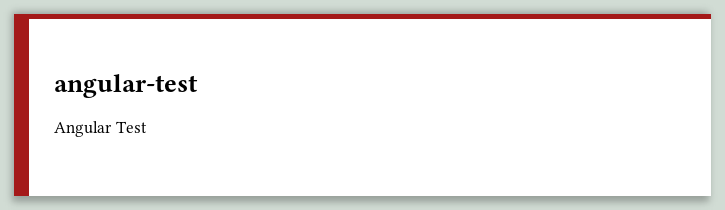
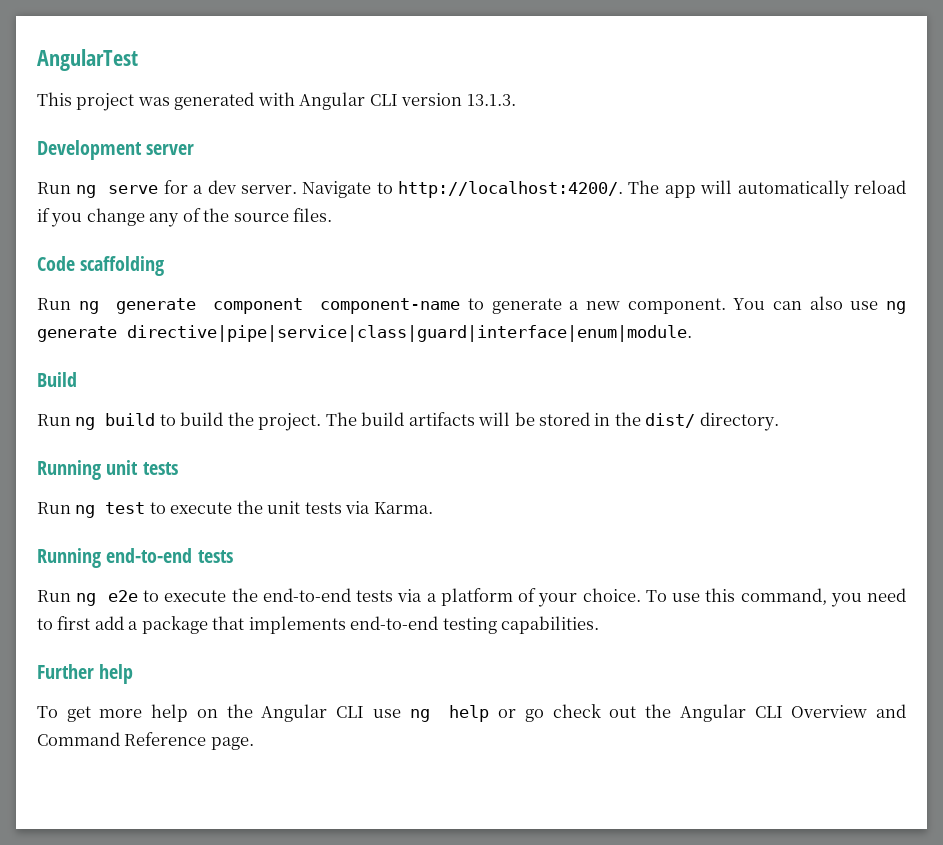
[54,74,198,98] [54,121,147,137] angular-test // Angular Test -> [37,49,138,71] [37,92,516,111] [37,140,195,160] [37,180,907,199] [37,208,333,227] [37,256,165,276] [37,296,906,314] [37,325,692,342] [37,372,77,387] [37,412,779,431] [37,460,178,480] [37,500,433,518] [37,548,233,568] [37,588,907,607] [37,616,600,634] [37,664,134,684] [37,704,907,722] [37,732,254,750] AngularTest // This project was generated with Angular CLI version 13.1.3. // Development server // Run ng serve for a dev server. Navigate to http://localhost:4200/. The app will automatically reload if you change any of the source files. // Code scaffolding // Run ng generate component component-name to generate a new component. You can also use ng generate directive|pipe|service|class|guard|interface|enum|module. // Build // Run ng build to build the project. The build artifacts will be stored in the dist/ directory. // Running unit tests // Run ng test to execute the unit tests via Karma. // Running end-to-end tests // Run ng e2e to execute the end-to-end tests via a platform of your choice. To use this command, you need to first add a package that implements end-to-end testing capabilities. // Further help // To get more help on the Angular CLI use ng help or go check out the Angular CLI Overview and Command Reference page.

